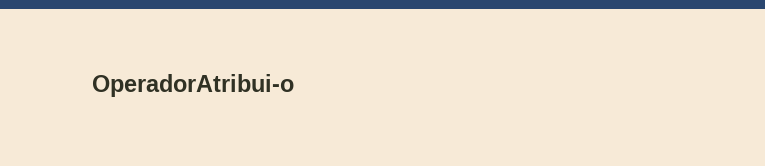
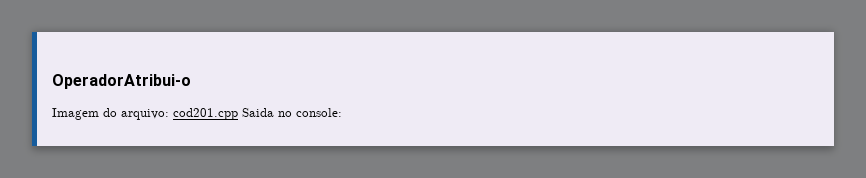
(294, 85) none -> [52,108,342,120] // Imagem do arquivo: cod201.cpp Saida no console:

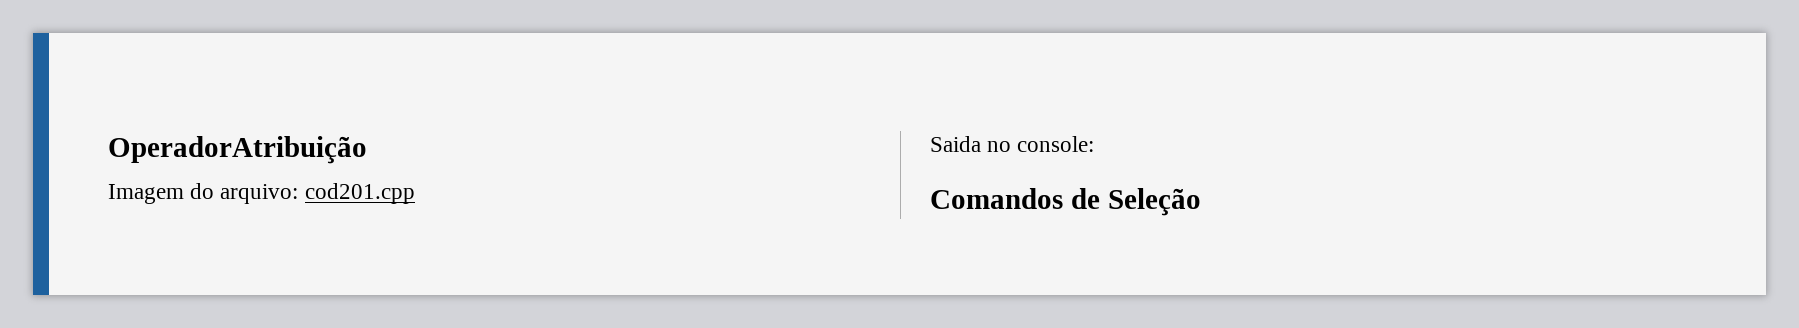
[52,74,191,89] OperadorAtribui-o -> [108,136,367,164] OperadorAtribuição
(238, 114) none -> (415, 193) //
(342, 112) none -> [930,188,1201,216] // Comandos de Seleção

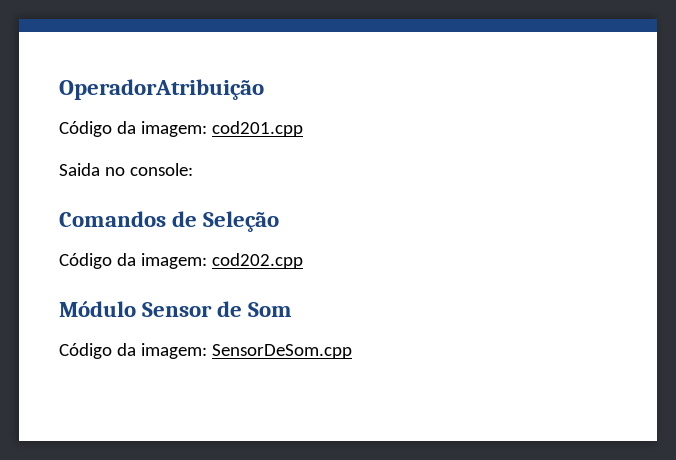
[108,183,299,204] Imagem do arquivo: -> [59,121,207,137] Código da imagem:
(1201, 202) none -> [59,253,303,269] [59,301,293,317] [59,343,352,359] // Código da imagem: cod202.cpp // Módulo Sensor de Som // Código da imagem: SensorDeSom.cpp

